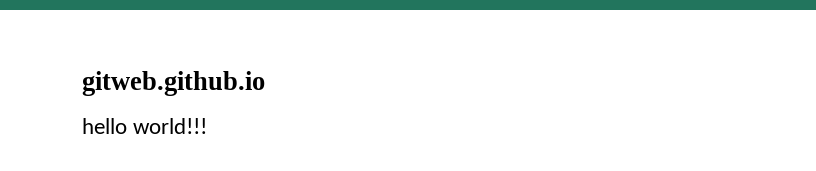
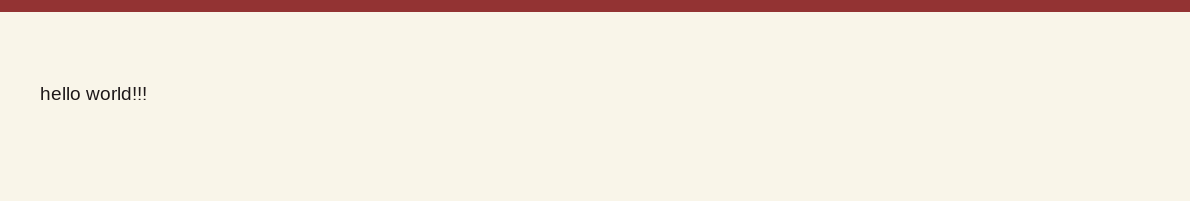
[82,71,265,96] gitweb.github.io // -> (40, 93) none

